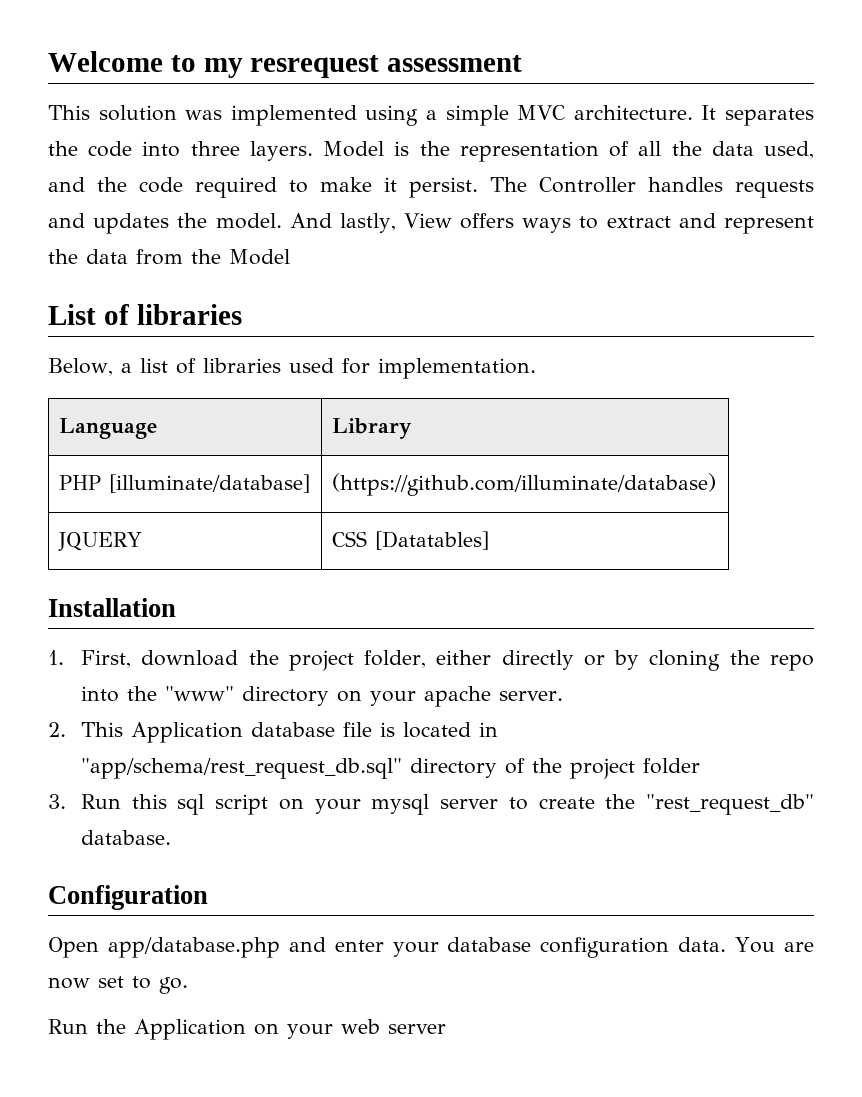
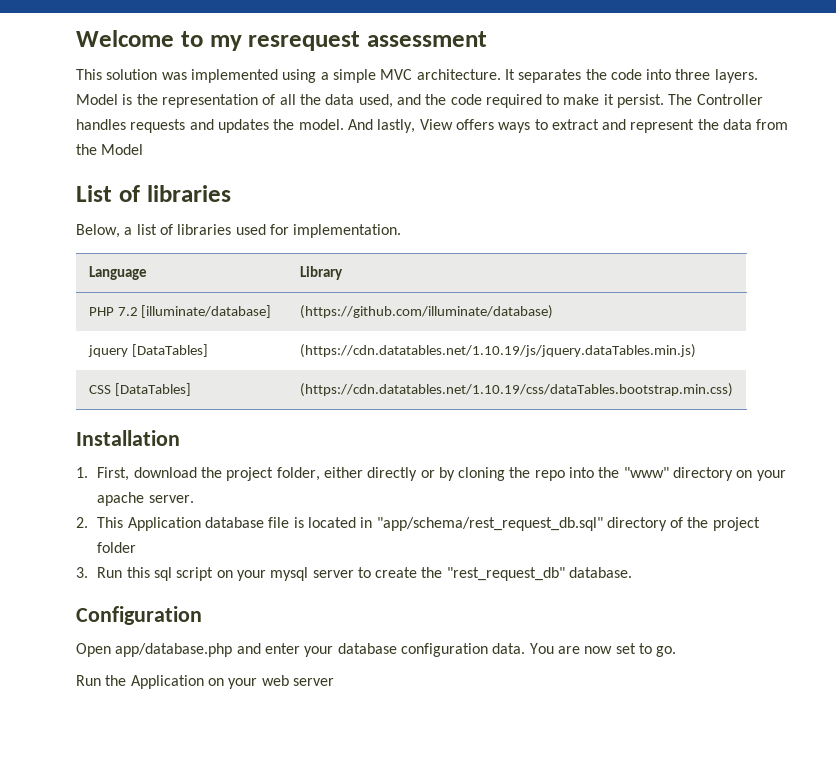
(102, 482) none -> [117,307,138,316] 7.2
[58,532,143,551] [332,531,490,550] JQUERY | CSS [Datatables] -> [87,344,208,357] [299,344,696,358] [88,383,191,396] [299,383,733,397] jquery [DataTables] | (https://cdn.datatables.net/1.10.19/js/jquery.dataTables.min.js) // CSS [DataTables] | (https://cdn.datatables.net/1.10.19/css/dataTables.bootstrap.min.css)

